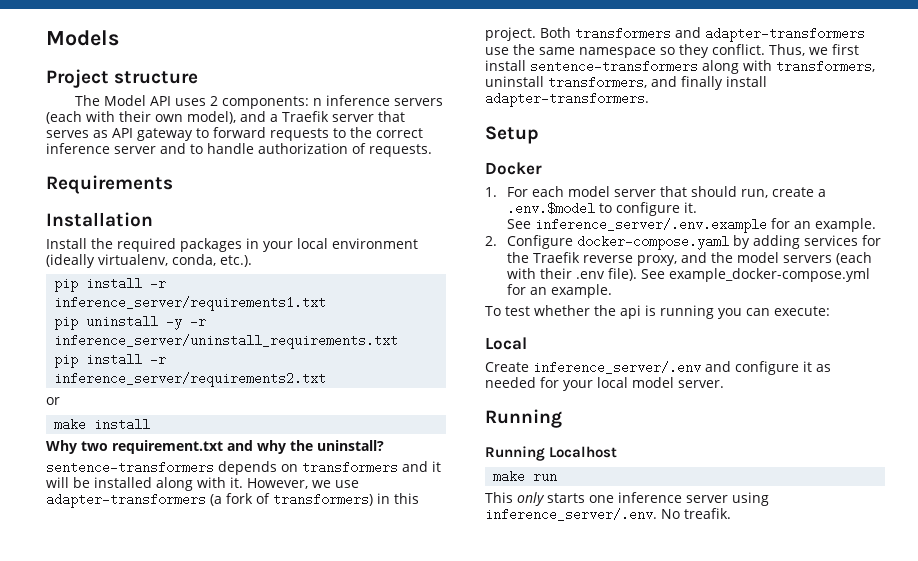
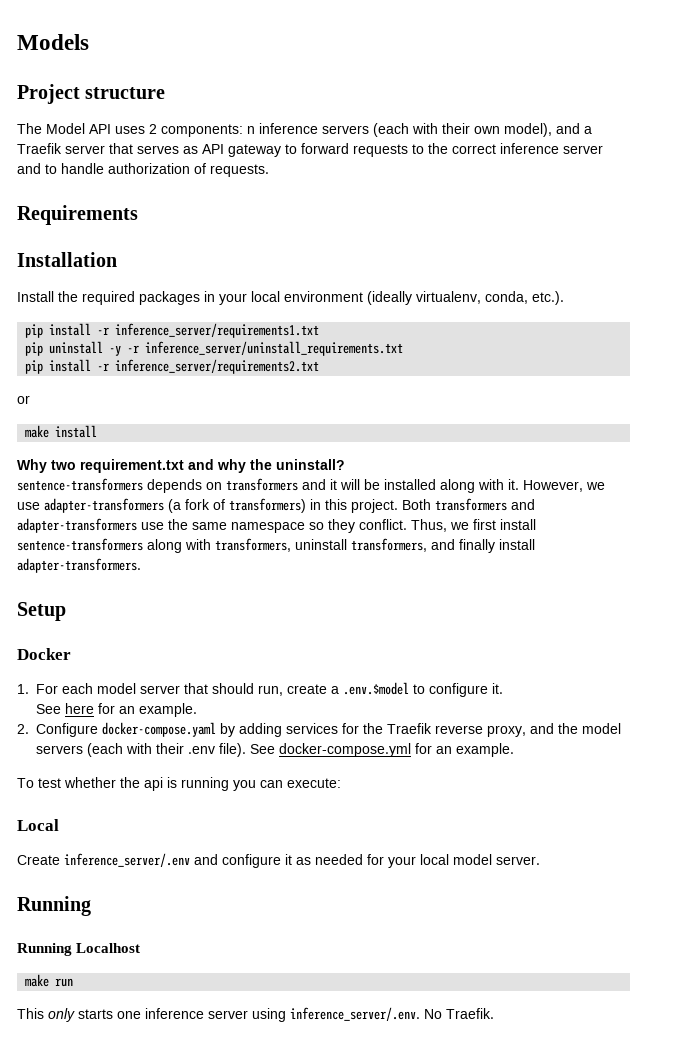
[535,218,768,233] inference_server/.env.example -> [65,703,95,714] here
[669,268,871,282] example_docker-compose.yml -> [279,743,412,757] docker-compose.yml
[684,508,731,519] treafik. -> [446,1008,494,1019] Traefik.

